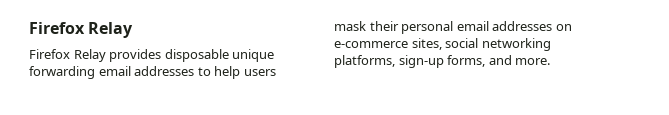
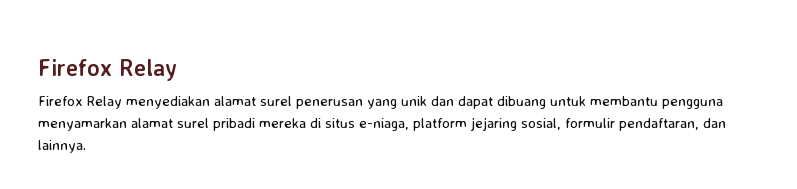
[109,49,275,62] [29,66,276,79] [334,21,572,34] [334,38,551,51] [334,55,551,68] provides disposable unique forwarding email addresses to help users mask their personal email addresses on e-commerce sites, social networking platforms, sign-up forms, and more. -> [126,96,723,109] [38,117,726,131] [38,140,86,153] menyediakan alamat surel penerusan yang unik dan dapat dibuang untuk membantu pengguna menyamarkan alamat surel pribadi mereka di situs e-niaga, platform jejaring sosial, formulir pendaftaran, dan lainnya.

